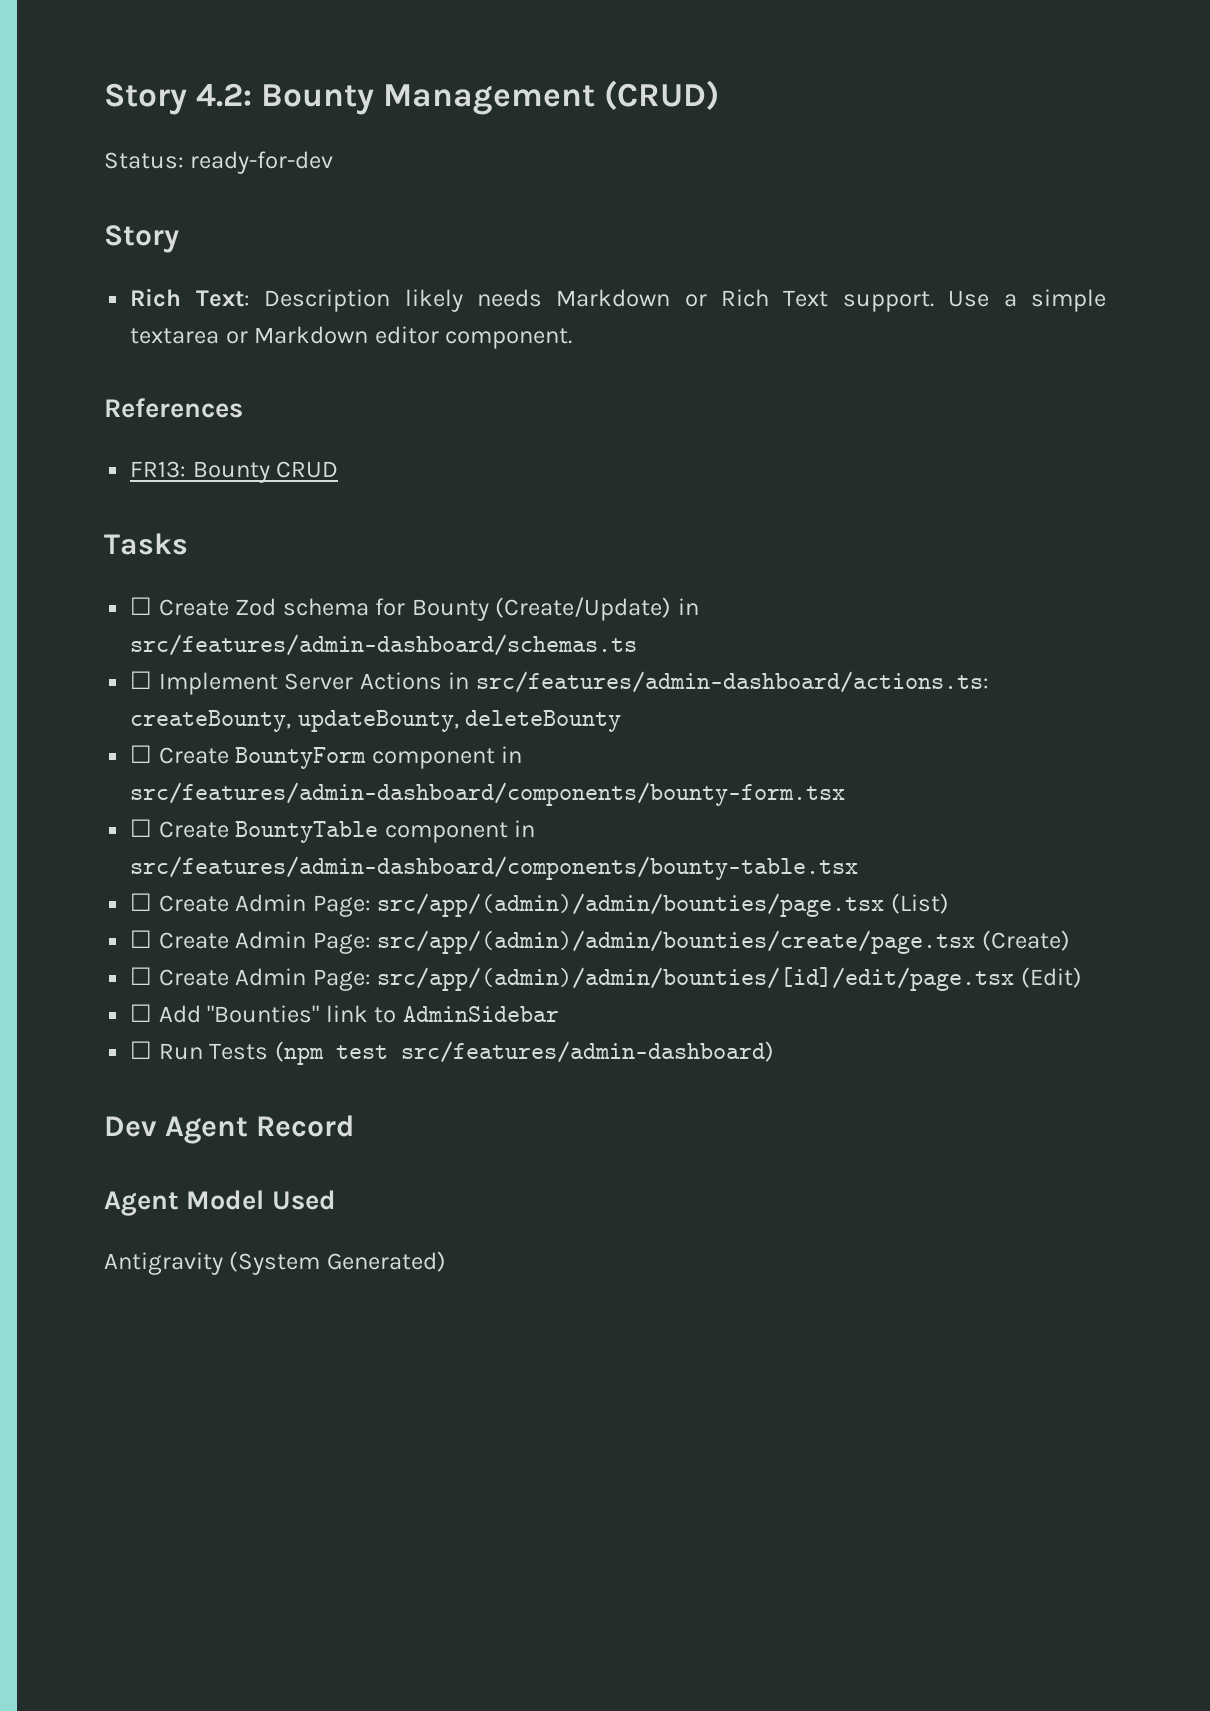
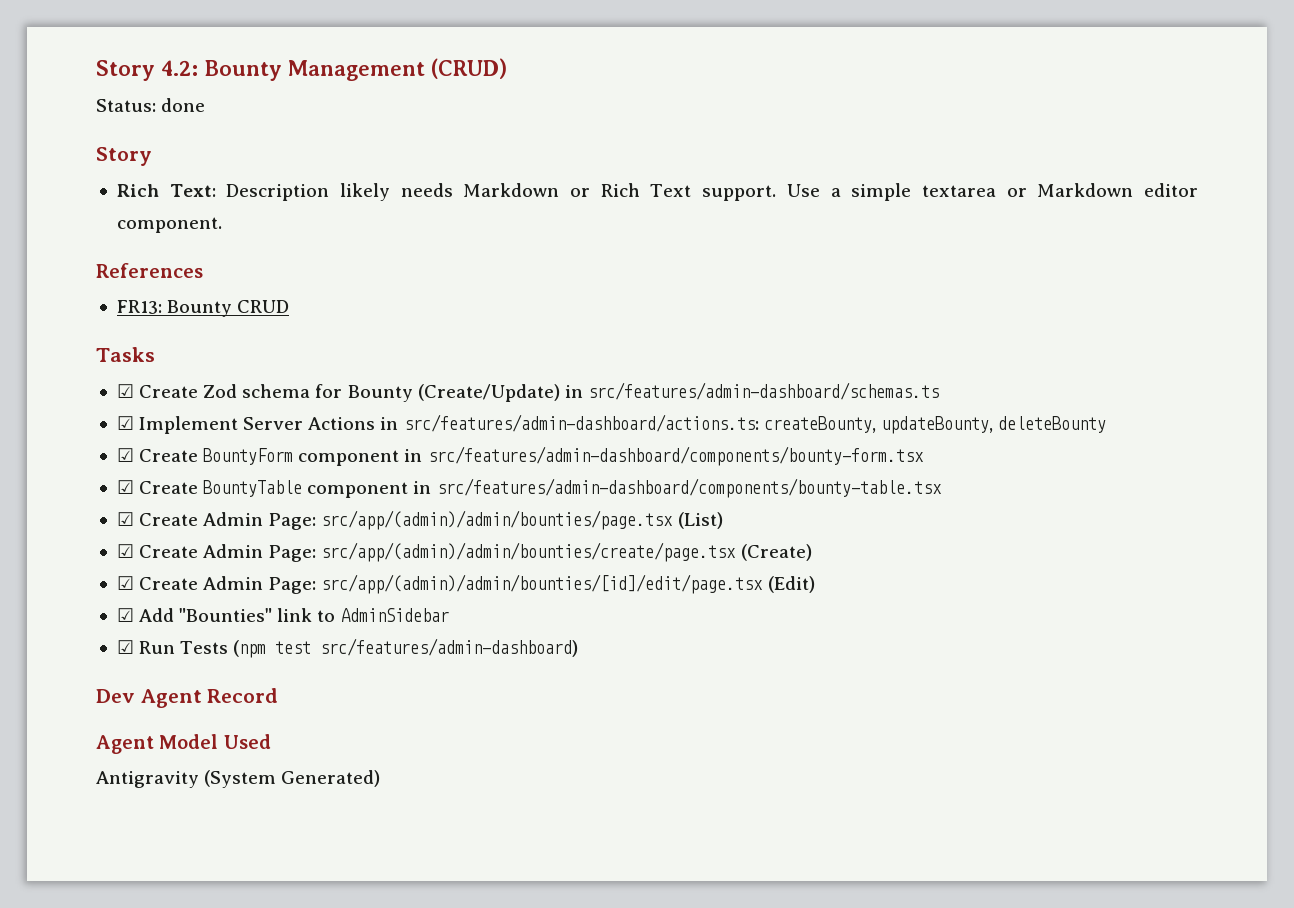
[190,151,334,174] ready-for-dev -> [161,98,206,112] done
[130,597,153,615] ☐ -> [116,384,134,398] ☑
[130,671,153,689] ☐ -> [116,416,134,430] ☑
[130,745,153,763] ☐ -> [116,448,134,462] ☑
[130,819,153,837] ☐ -> [116,480,134,494] ☑
[130,893,153,911] ☐ -> [116,512,134,526] ☑
[130,930,153,948] ☐ -> [116,544,134,558] ☑
[130,967,153,985] ☐ -> [116,576,134,590] ☑
[130,1004,153,1022] ☐ -> [116,608,134,622] ☑
[130,1041,153,1059] ☐ -> [116,640,134,654] ☑

